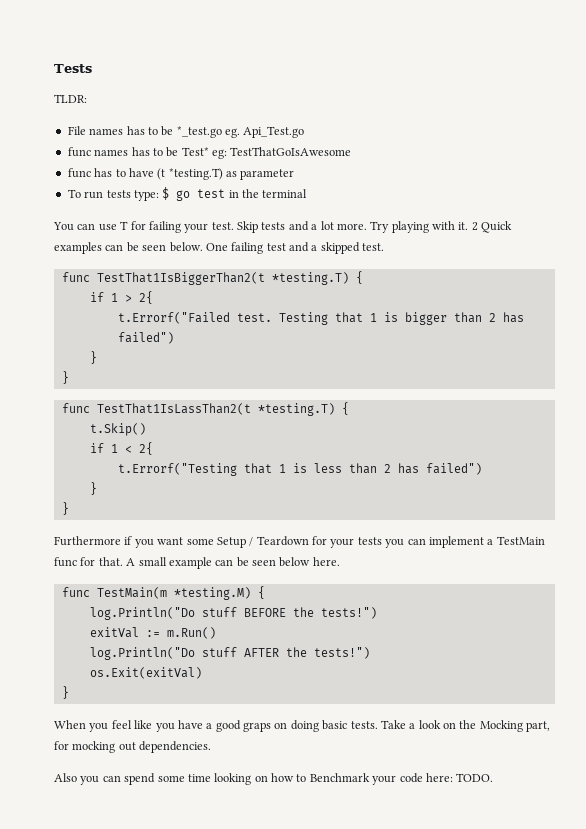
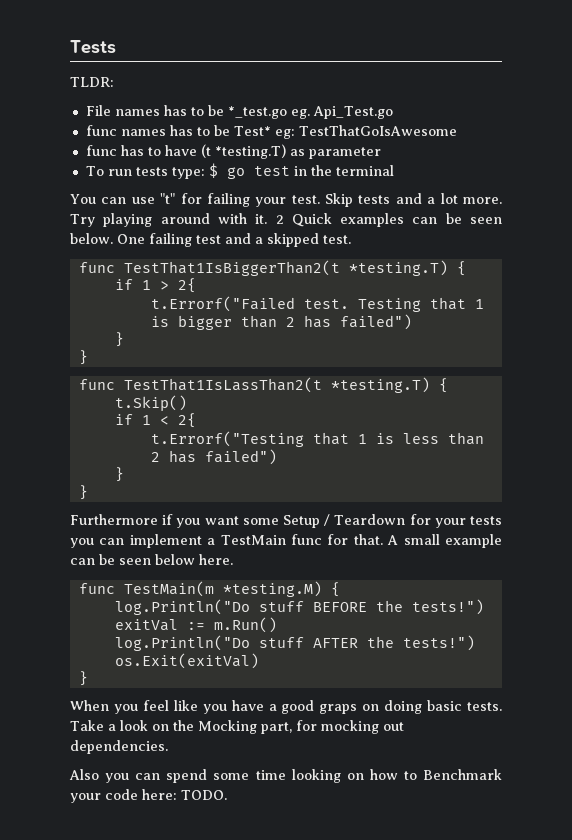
[120,221,129,230] T -> [160,193,176,204] "t"
(429, 227) none -> [160,213,210,224] around

